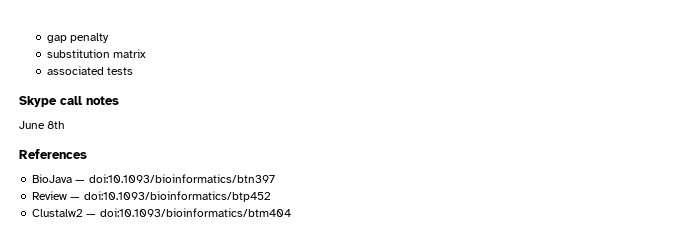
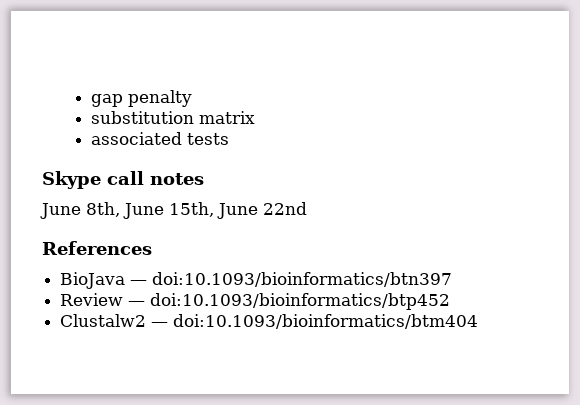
[47,121,66,129] 8th -> [86,202,307,219] 8th, June 15th, June 22nd

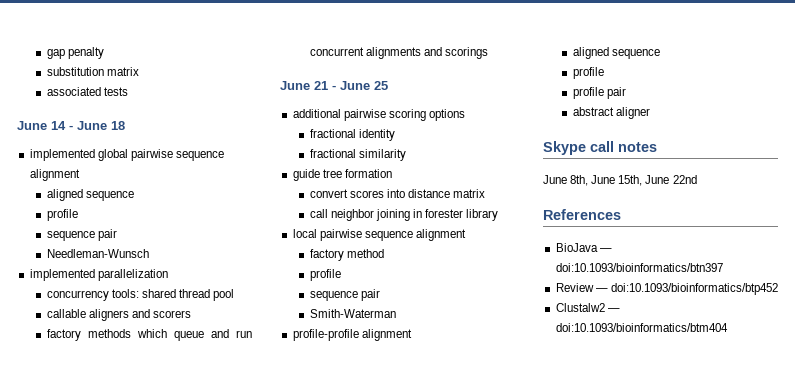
(229, 139) none -> [17,121,125,130] [29,149,224,161] [29,169,80,181] [46,189,134,201] [46,209,78,221] [46,229,117,241] [46,249,149,258] [29,269,168,281] [46,289,235,301] [46,309,192,321] [46,329,253,341] [309,47,489,59] [280,81,388,90] [292,109,465,121] [309,129,395,141] [309,149,406,161] [292,169,392,181] [309,189,486,198] [309,209,499,221] [292,229,466,241] [309,249,384,261] [309,269,341,281] [309,289,380,301] [309,309,396,318] [292,329,412,341] [572,47,660,59] [572,67,604,79] [572,87,626,99] [572,107,650,119] // June 14 - June 18 // implemented global pairwise sequence alignment // aligned sequence // profile // sequence pair // Needleman-Wunsch // implemented parallelization // concurrency tools: shared thread pool // callable aligners and scorers // factory methods which queue and run concurrent alignments and scorings // June 21 - June 25 // additional pairwise scoring options // fractional identity // fractional similarity // guide tree formation // convert scores into distance matrix // call neighbor joining in forester library // local pairwise sequence alignment // factory method // profile // sequence pair // Smith-Waterman // profile-profile alignment // aligned sequence // profile // profile pair // abstract aligner

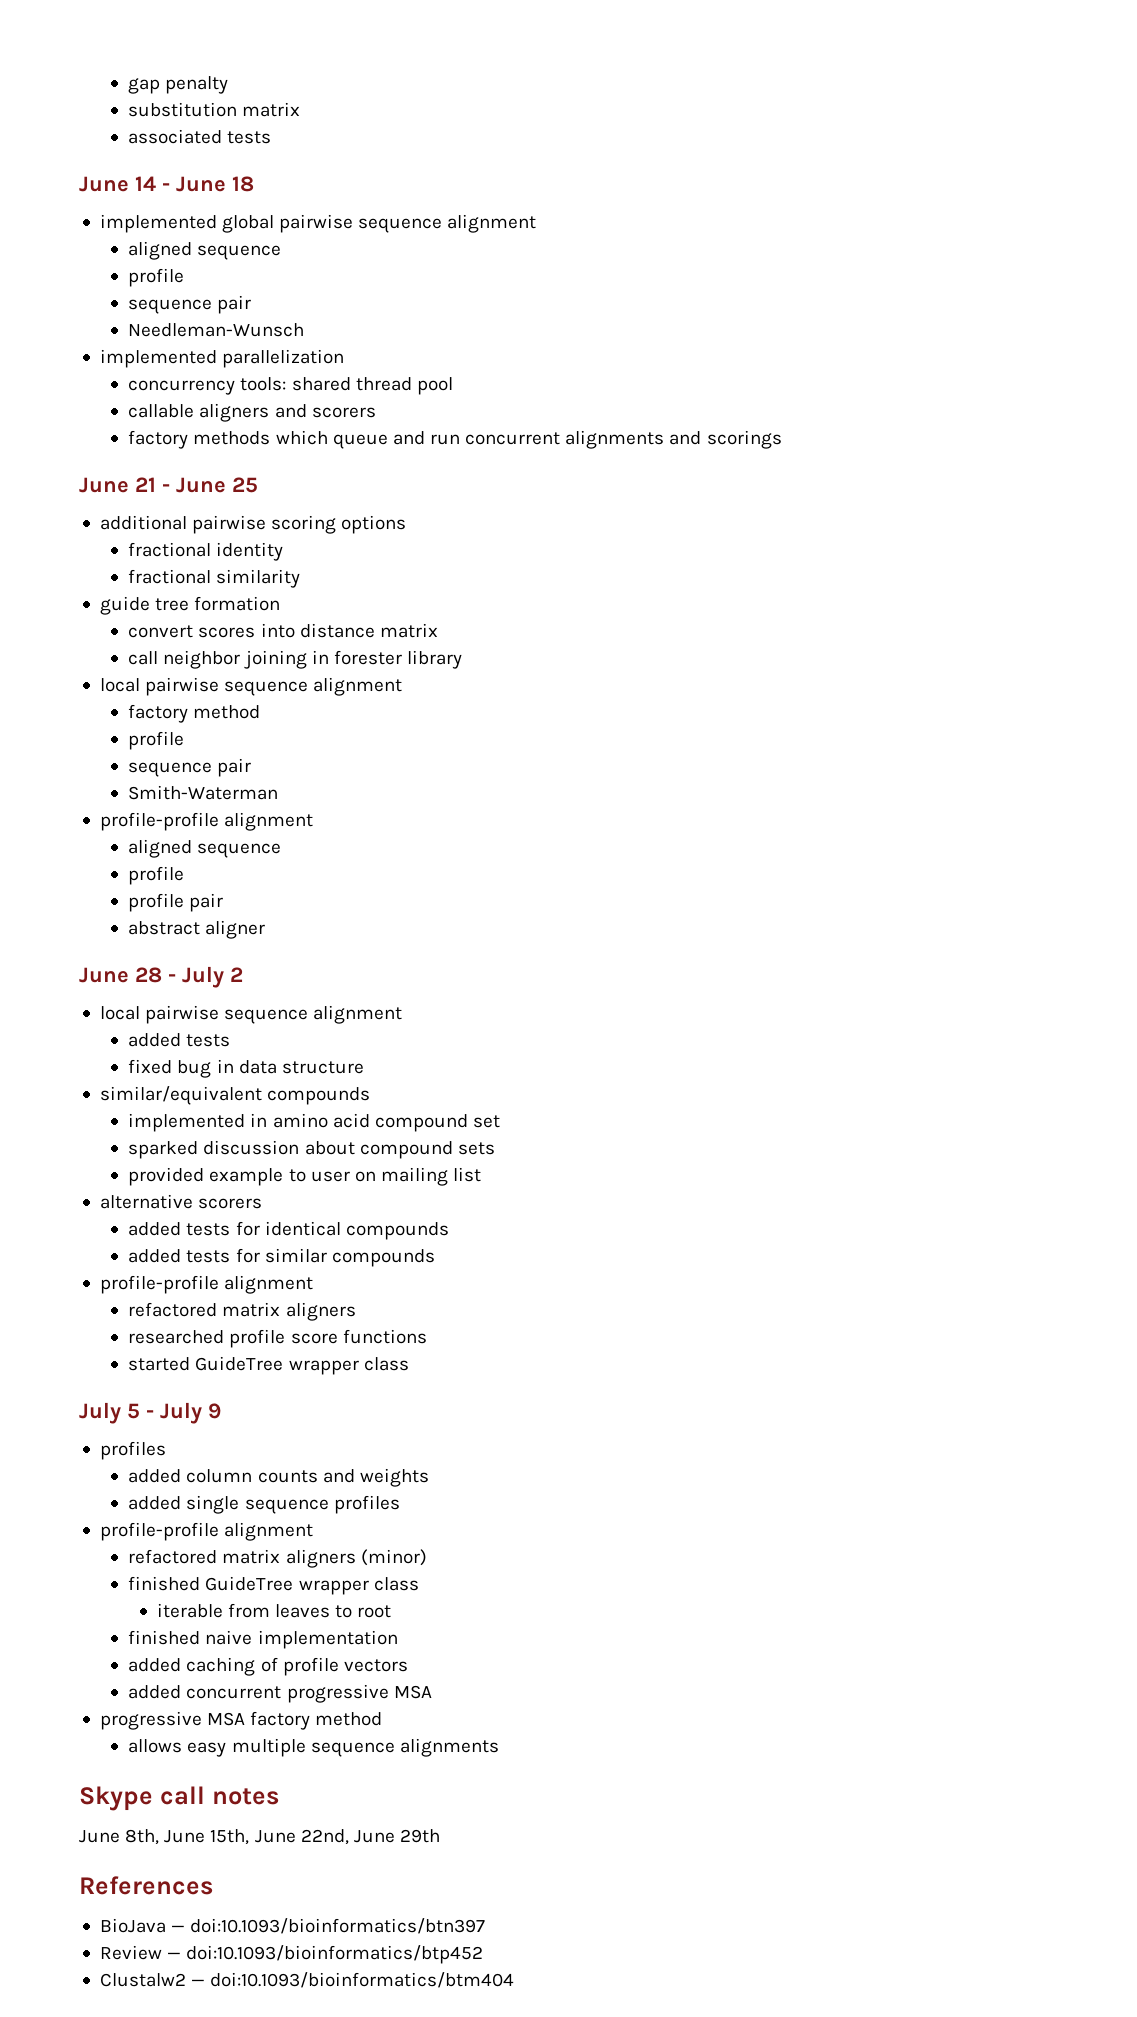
(650, 113) none -> [79,966,243,988] [99,1005,403,1024] [128,1033,231,1047] [128,1059,364,1078] [99,1086,371,1105] [128,1113,501,1132] [128,1140,495,1159] [128,1167,482,1186] [99,1194,263,1209] [128,1221,449,1240] [128,1248,435,1267] [99,1275,314,1294] [128,1302,356,1321] [128,1329,427,1348] [128,1356,409,1375] [79,1402,221,1424] [99,1441,166,1460] [128,1468,429,1487] [128,1495,400,1514] [99,1522,314,1541] [128,1549,427,1568] [128,1576,419,1595] [156,1603,392,1618] [128,1630,398,1649] [128,1657,408,1676] [128,1684,432,1703] [99,1711,383,1730] [128,1738,499,1757] // June 28 - July 2 // local pairwise sequence alignment // added tests // fixed bug in data structure // similar/equivalent compounds // implemented in amino acid compound set // sparked discussion about compound sets // provided example to user on mailing list // alternative scorers // added tests for identical compounds // added tests for similar compounds // profile-profile alignment // refactored matrix aligners // researched profile score functions // started GuideTree wrapper class // July 5 - July 9 // profiles // added column counts and weights // added single sequence profiles // profile-profile alignment // refactored matrix aligners (minor) // finished GuideTree wrapper class // iterable from leaves to root // finished naive implementation // added caching of profile vectors // added concurrent progressive MSA // progressive MSA factory method // allows easy multiple sequence alignments
[672,175,697,184] 22nd -> [300,1829,440,1845] 22nd, June 29th

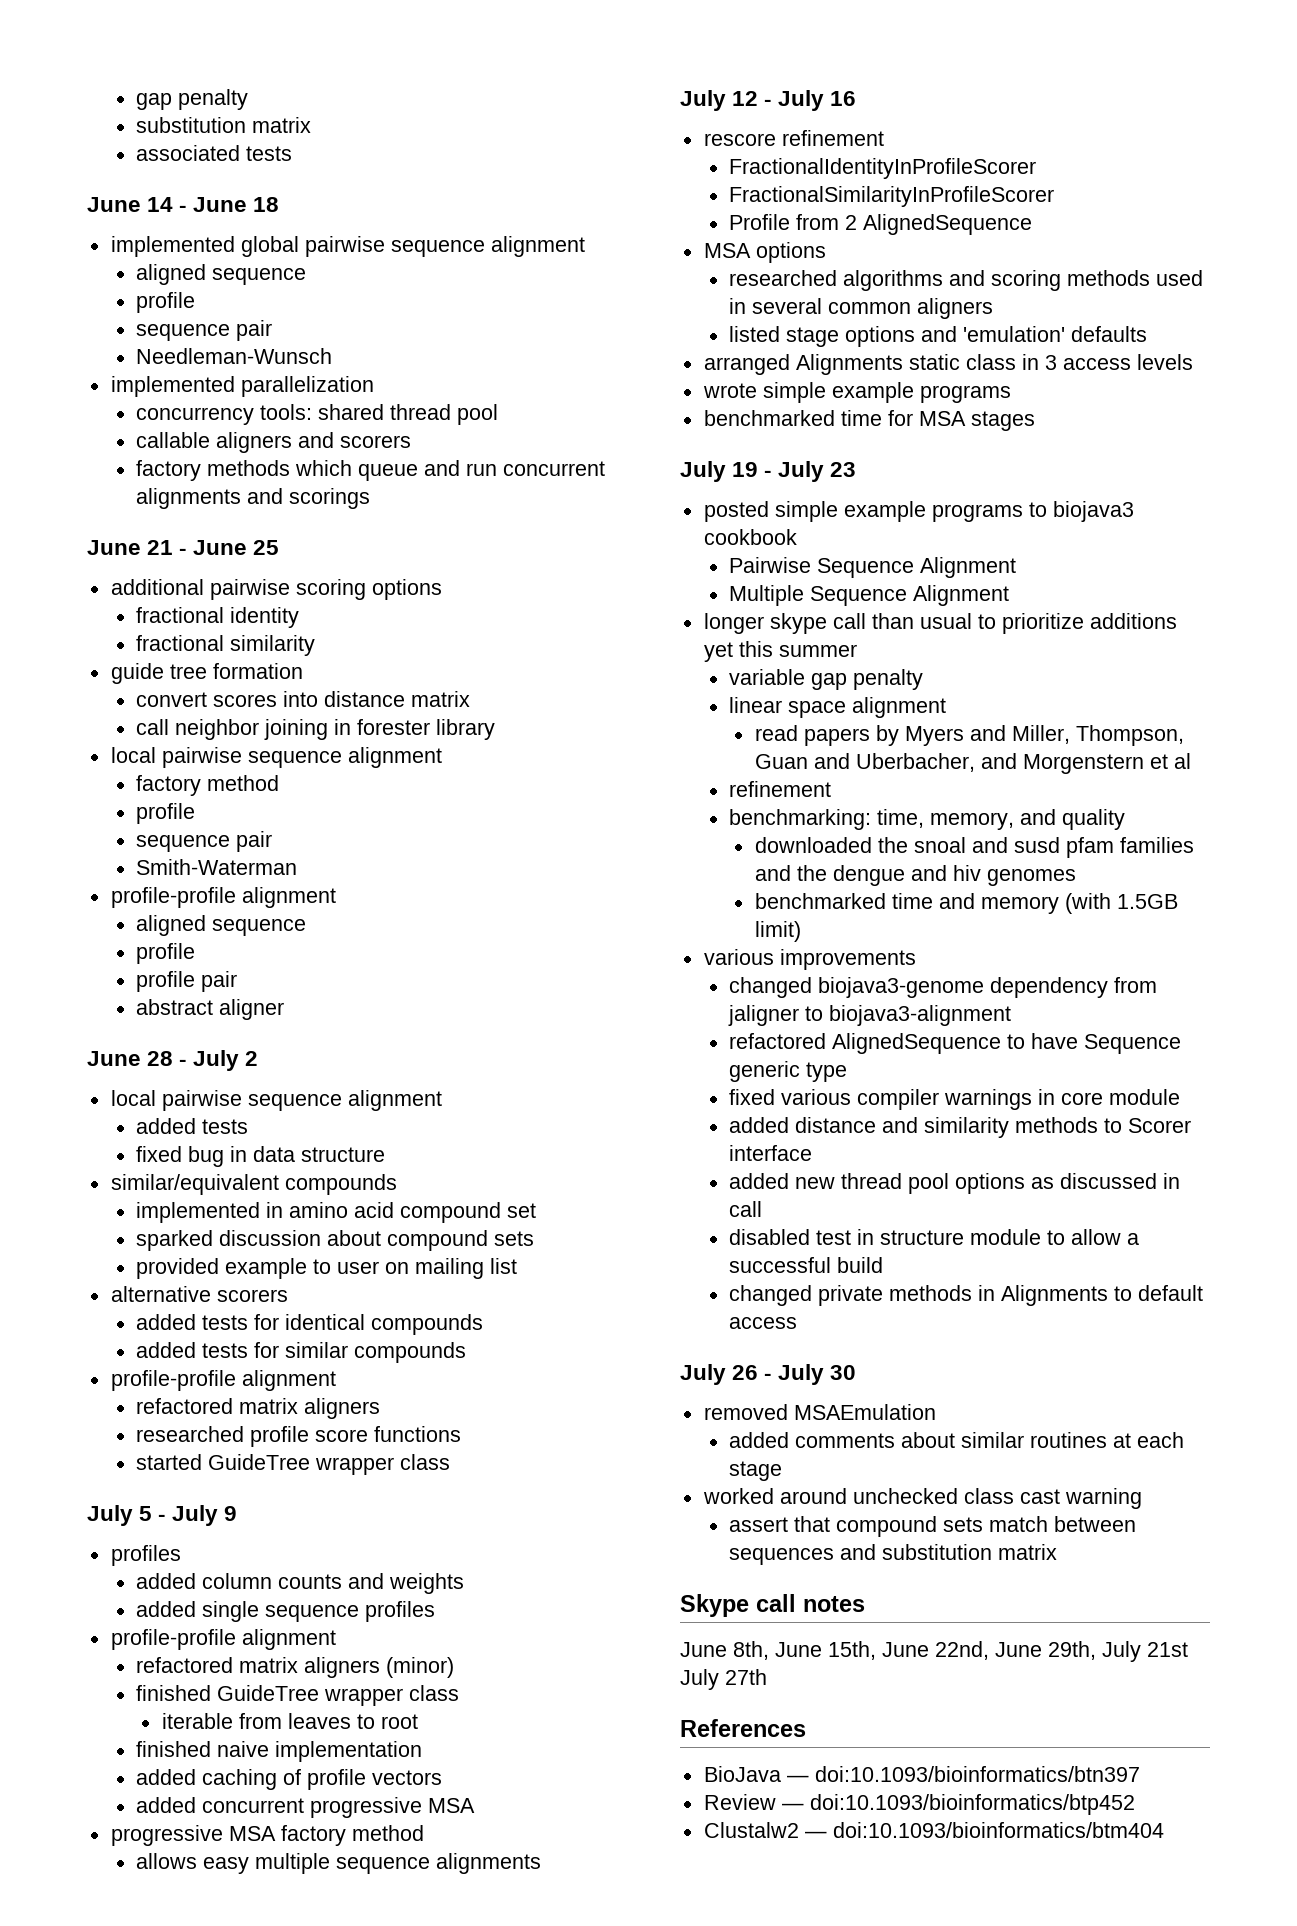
(499, 1747) none -> [680,90,857,111] [703,130,884,146] [729,158,1037,179] [729,186,1055,207] [729,214,1033,235] [703,242,826,263] [729,270,1204,291] [729,298,994,319] [729,326,1148,347] [703,354,1193,375] [702,382,1011,403] [703,410,1035,431] [680,461,857,482] [703,501,1134,522] [703,529,797,545] [729,557,1017,578] [729,585,1010,606] [703,613,1177,634] [703,641,857,662] [729,669,924,690] [729,697,947,718] [754,725,1184,746] [754,753,1191,774] [729,781,832,797] [729,809,1126,830] [754,837,1194,858] [754,865,1076,886] [754,893,1178,914] [754,921,801,942] [703,949,916,970] [729,977,1158,998] [728,1005,1012,1026] [729,1033,1182,1054] [729,1061,848,1082] [729,1089,1181,1110] [729,1117,1192,1138] [729,1145,813,1161] [729,1173,1181,1194] [729,1201,763,1217] [729,1229,1140,1245] [729,1257,884,1273] [729,1285,1204,1306] [729,1317,798,1329] [680,1364,857,1385] [703,1404,936,1420] [729,1432,1185,1448] [729,1461,783,1481] [702,1488,1142,1509] [729,1516,1137,1537] [729,1544,1058,1565] // July 12 - July 16 // rescore refinement // FractionalIdentityInProfileScorer // FractionalSimilarityInProfileScorer // Profile from 2 AlignedSequence // MSA options // researched algorithms and scoring methods used in several common aligners // listed stage options and 'emulation' defaults // arranged Alignments static class in 3 access levels // wrote simple example programs // benchmarked time for MSA stages // July 19 - July 23 // posted simple example programs to biojava3 cookbook // Pairwise Sequence Alignment // Multiple Sequence Alignment // longer skype call than usual to prioritize additions yet this summer // variable gap penalty // linear space alignment // read papers by Myers and Miller, Thompson, Guan and Uberbacher, and Morgenstern et al // refinement // benchmarking: time, memory, and quality // downloaded the snoal and susd pfam families and the dengue and hiv genomes // benchmarked time and memory (with 1.5GB limit) // various improvements // changed biojava3-genome dependency from jaligner to biojava3-alignment // refactored AlignedSequence to have Sequence generic type // fixed various compiler warnings in core module // added distance and similarity methods to Scorer interface // added new thread pool options as discussed in call // disabled test in structure module to allow a successful build // changed private methods in Alignments to default access // July 26 - July 30 // removed MSAEmulation // added comments about similar routines at each stage // worked around unchecked class cast warning // assert that compound sets match between sequences and substitution matrix
[399,1829,440,1843] 29th -> [1048,1641,1188,1662] [680,1669,767,1690] 29th, July 21st July 27th

